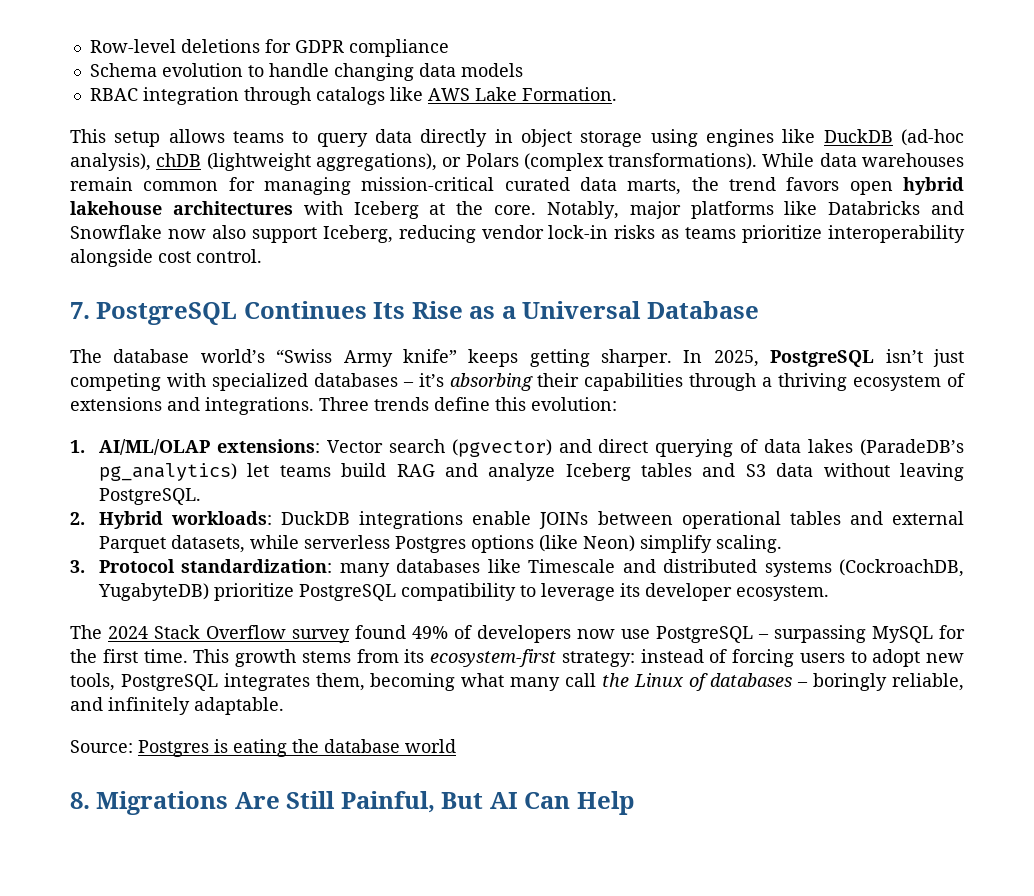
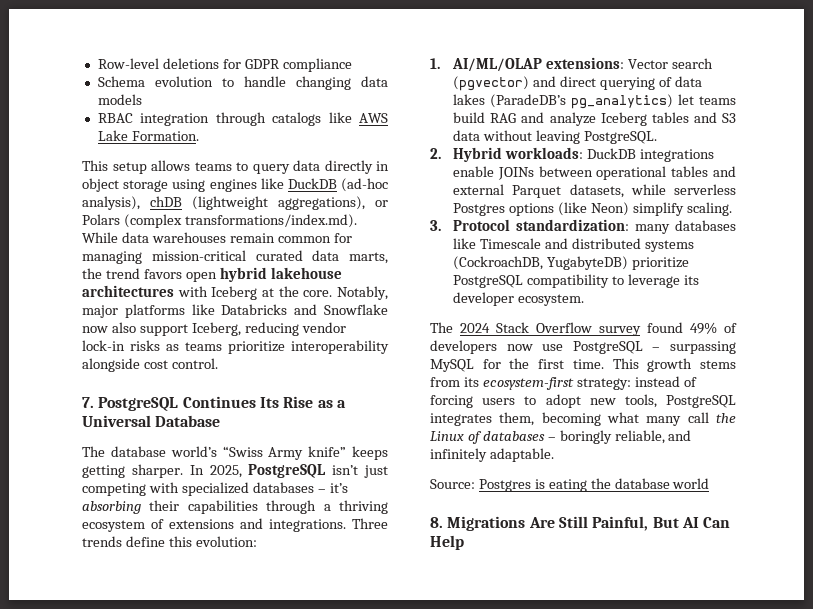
[608,153,758,170] transformations). -> [184,214,357,228] transformations/index.md).

